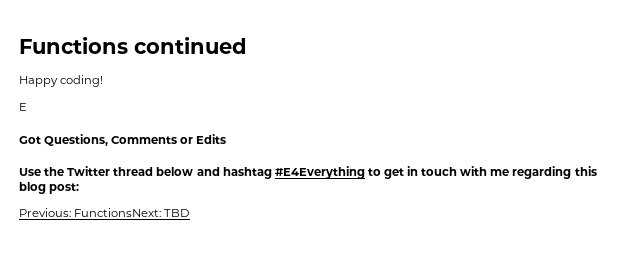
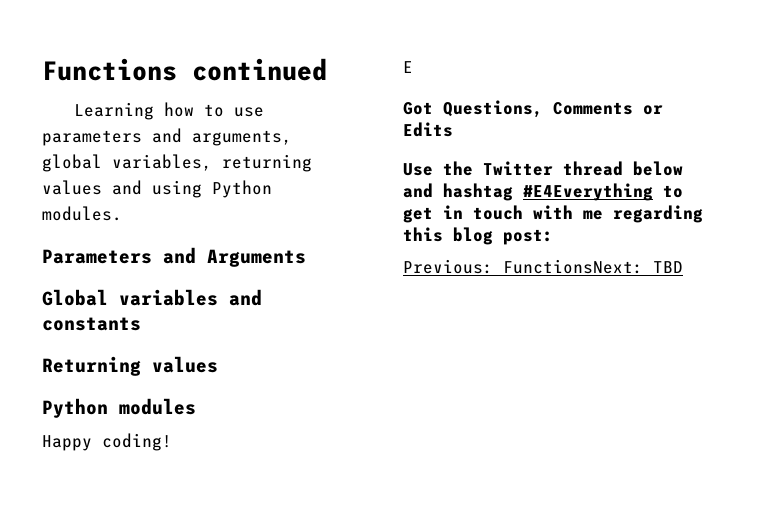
(247, 45) none -> [73,102,264,120] [42,128,292,146] [42,154,312,172] [42,180,272,198] [42,206,122,221] [42,247,306,267] [42,289,262,306] [42,317,141,331] [42,356,218,376] [42,398,196,418] // Learning how to use parameters and arguments, global variables, returning values and using Python modules. // Parameters and Arguments // Global variables and constants // Returning values // Python modules

